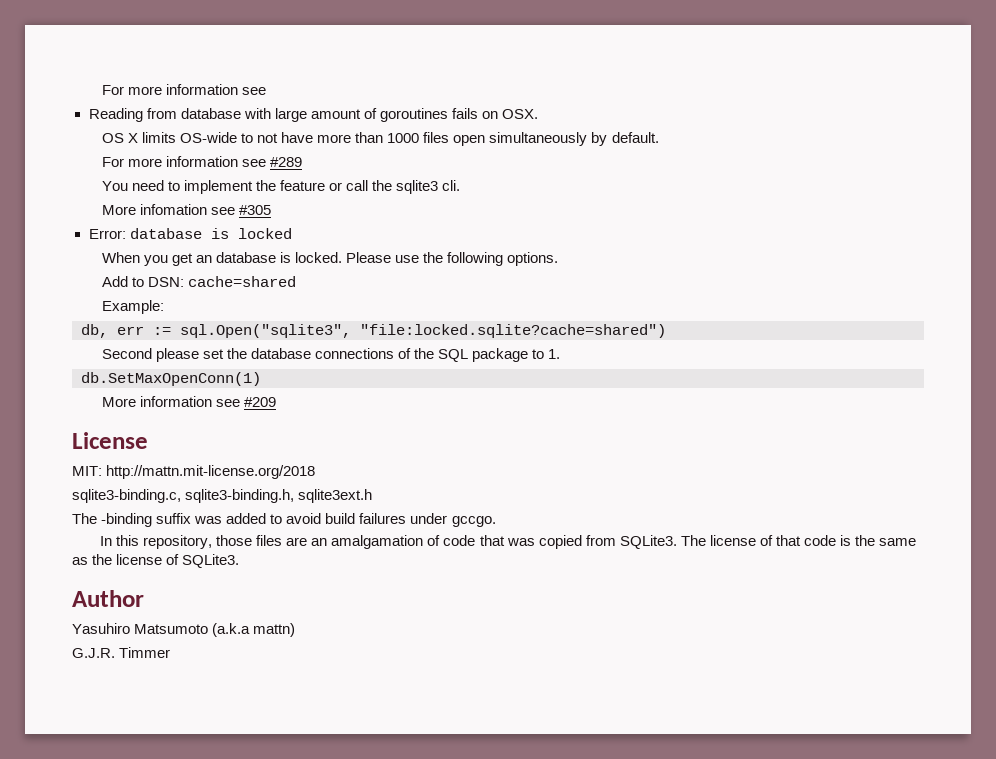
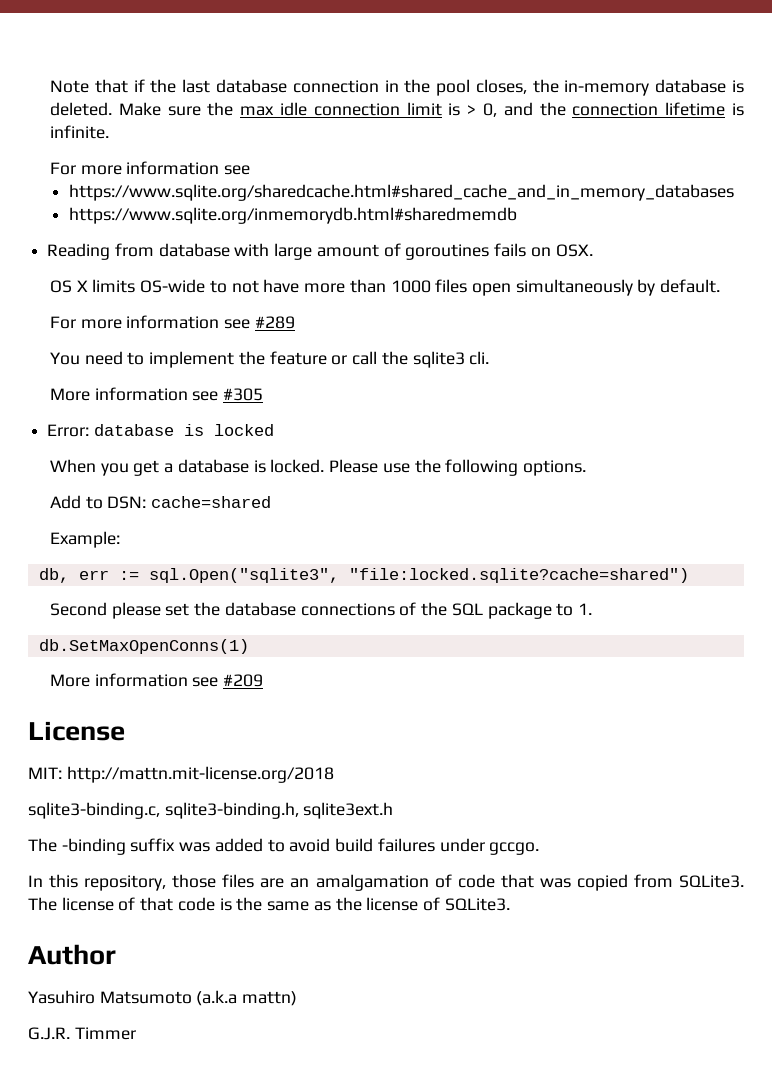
[101,84,266,95] For more information see -> [49,79,744,96] [49,102,744,117] [49,125,109,139] [49,161,251,175] [69,184,735,201] [69,207,518,224] Note that if the last database connection in the pool closes, the in-memory database is deleted. Make sure the max idle connection limit is > 0, and the connection lifetime is infinite. // For more information see // https://www.sqlite.org/sharedcache.html#shared_cache_and_in_memory_databases // https://www.sqlite.org/inmemorydb.html#sharedmemdb
[139,204,207,215] infomation -> [94,387,188,401] information
[195,255,212,263] an -> [164,463,174,473] a
[81,372,261,386] db.SetMaxOpenConn(1) -> [38,639,249,654] db.SetMaxOpenConns(1)

